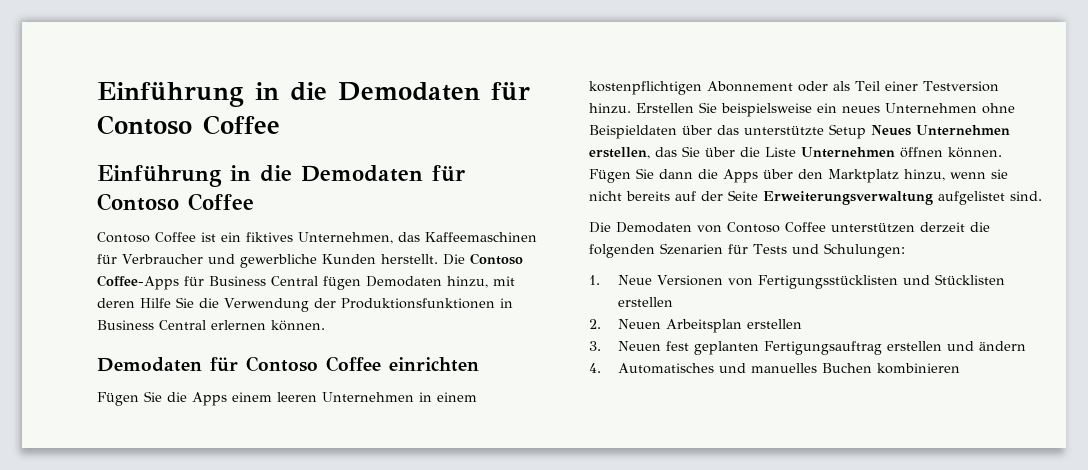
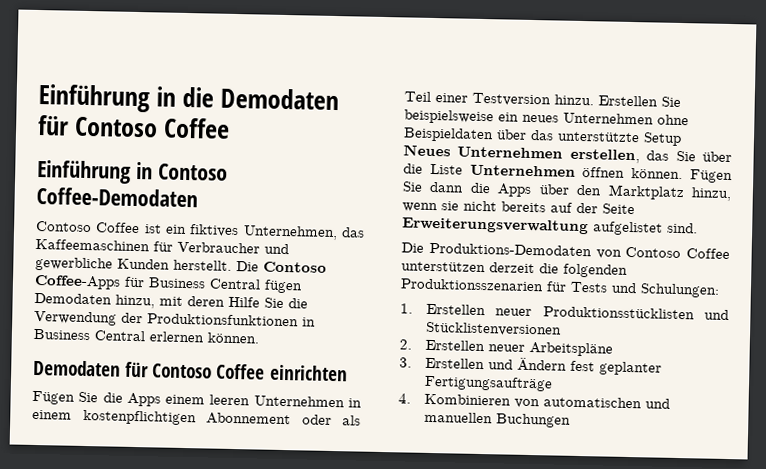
[260,165,465,182] [97,193,254,211] die Demodaten für Contoso Coffee -> [157,163,228,181] [36,186,198,208] Contoso Coffee-Demodaten
[616,222,692,233] Demodaten -> [428,242,592,257] Produktions-Demodaten
[660,243,723,255] Szenarien -> [400,278,544,292] Produktionsszenarien
[617,274,1005,289] [617,297,673,307] [589,319,802,333] [589,341,1026,355] [589,363,960,374] Neue Versionen von Fertigungsstücklisten und Stücklisten erstellen // 2. Neuen Arbeitsplan erstellen // 3. Neuen fest geplanten Fertigungsauftrag erstellen und ändern // 4. Automatisches und manuelles Buchen kombinieren -> [426,303,729,321] [425,321,563,337] [399,339,614,357] [399,357,663,376] [424,375,554,392] [398,393,671,409] [424,411,572,428] Erstellen neuer Produktionsstücklisten und Stücklistenversionen // 2. Erstellen neuer Arbeitspläne // 3. Erstellen und Ändern fest geplanter Fertigungsaufträge // 4. Kombinieren von automatischen und manuellen Buchungen

